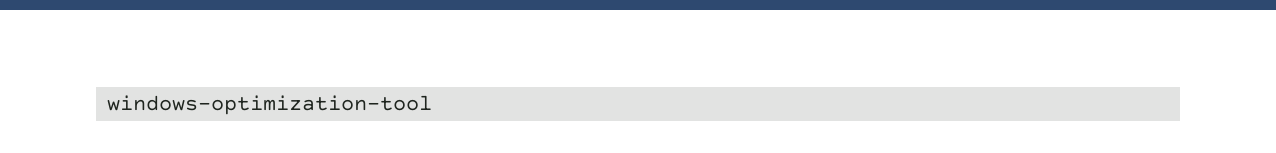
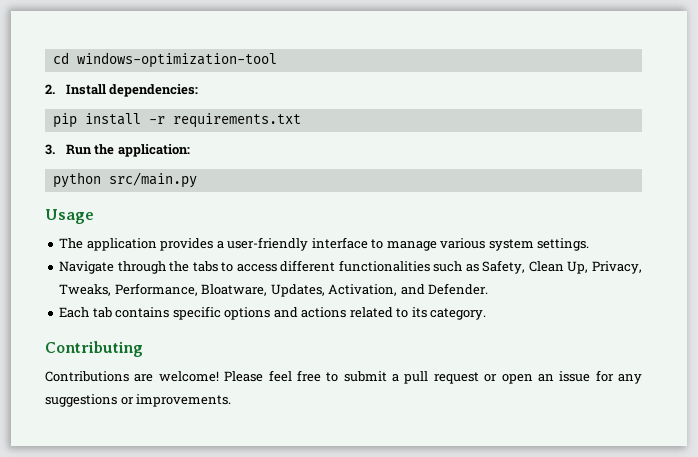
(107, 105) none -> [52,52,69,64] cd
(433, 105) none -> [45,84,199,97] [52,113,301,128] [45,144,190,157] [52,172,197,188] [45,209,94,224] [59,237,590,251] [59,260,642,274] [59,283,489,297] [59,306,487,320] [45,341,143,357] [45,370,642,384] [45,394,232,407] // 2. Install dependencies: // pip install -r requirements.txt // 3. Run the application: // python src/main.py // Usage // The application provides a user-friendly interface to manage various system settings. // Navigate through the tabs to access different functionalities such as Safety, Clean Up, Privacy, Tweaks, Performance, Bloatware, Updates, Activation, and Defender. // Each tab contains specific options and actions related to its category. // Contributing // Contributions are welcome! Please feel free to submit a pull request or open an issue for any suggestions or improvements.

